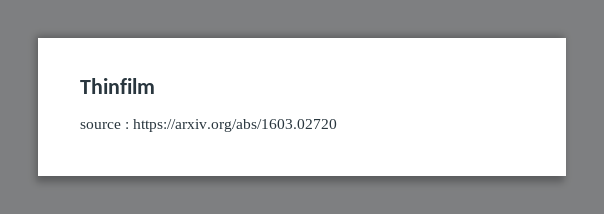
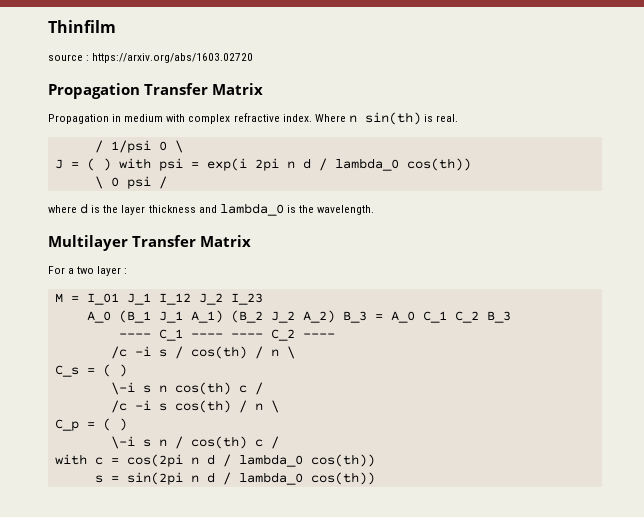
(338, 125) none -> [48,83,263,99] [48,112,459,125] [94,140,183,153] [54,158,471,171] [94,176,167,189] [48,203,375,216] [48,235,251,251] [48,266,128,276] [54,293,263,305] [86,310,511,323] [118,329,335,341] [110,346,295,359] [54,364,127,377] [110,382,263,395] [110,400,279,413] [54,418,127,431] [110,436,279,449] [54,454,375,467] [94,472,375,485] // Propagation Transfer Matrix // Propagation in medium with complex refractive index. Where n sin(th) is real. // / 1/psi 0 \ // J = ( ) with psi = exp(i 2pi n d / lambda_0 cos(th)) // \ 0 psi / // where d is the layer thickness and lambda_0 is the wavelength. // Multilayer Transfer Matrix // For a two layer : // M = I_01 J_1 I_12 J_2 I_23 // A_0 (B_1 J_1 A_1) (B_2 J_2 A_2) B_3 = A_0 C_1 C_2 B_3 // ---- C_1 ---- ---- C_2 ---- // /c -i s / cos(th) / n \ // C_s = ( ) // \-i s n cos(th) c / // /c -i s cos(th) / n \ // C_p = ( ) // \-i s n / cos(th) c / // with c = cos(2pi n d / lambda_0 cos(th)) // s = sin(2pi n d / lambda_0 cos(th))

